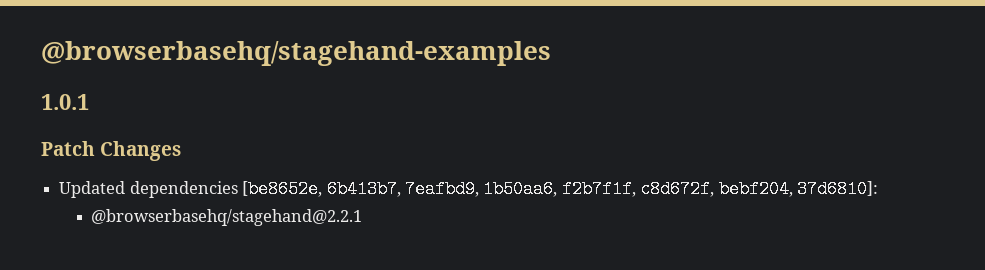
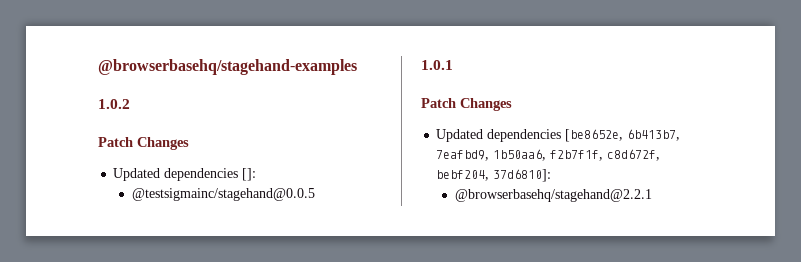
(551, 53) none -> [98,99,130,109] [98,137,189,150] [113,168,257,181] [131,188,315,201] // 1.0.2 // Patch Changes // Updated dependencies []: // @testsigmainc/stagehand@0.0.5

